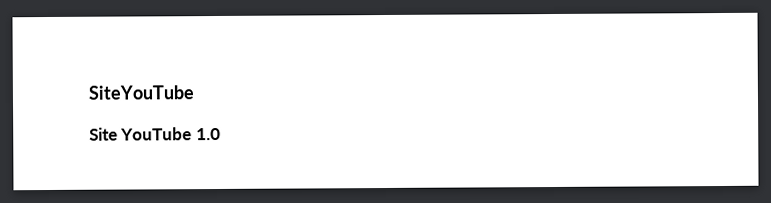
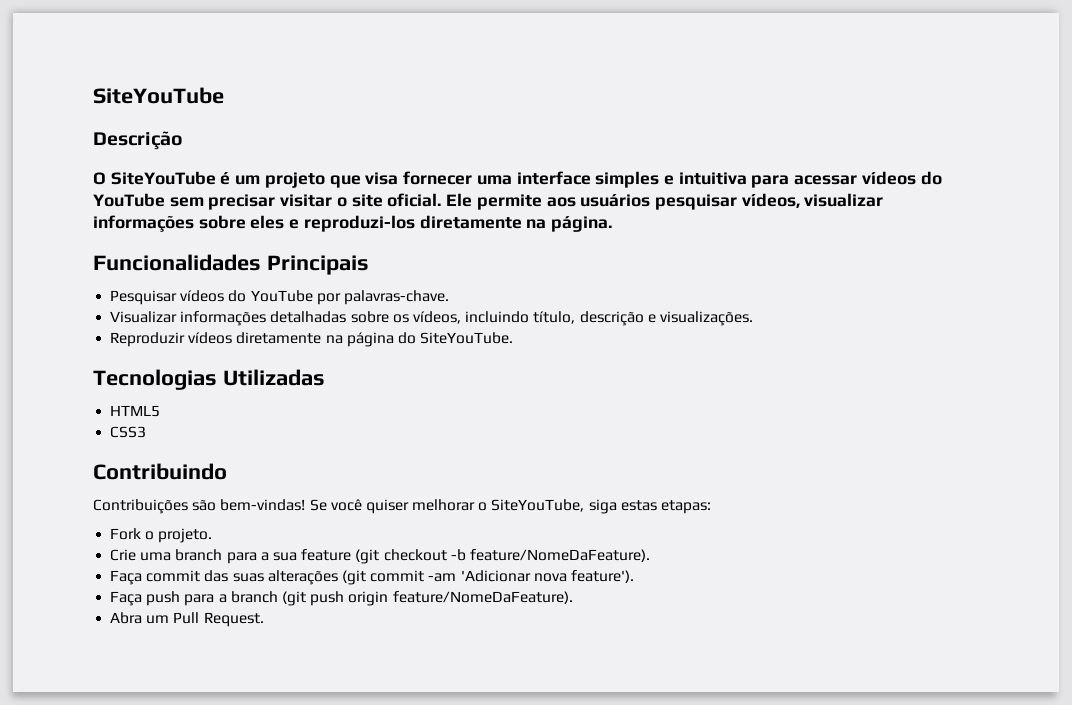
[89,127,221,141] Site YouTube 1.0 -> [93,131,183,150] [93,171,942,188] [93,193,884,210] [93,215,613,232] [93,254,369,275] [110,290,449,305] [110,311,753,326] [110,332,514,347] [93,369,325,390] [110,405,161,417] [110,426,147,438] [93,463,227,480] [93,499,712,514] [110,528,213,543] [110,549,650,564] [110,570,634,585] [110,591,573,606] [110,612,264,627] Descrição // O SiteYouTube é um projeto que visa fornecer uma interface simples e intuitiva para acessar vídeos do YouTube sem precisar visitar o site oficial. Ele permite aos usuários pesquisar vídeos, visualizar informações sobre eles e reproduzi-los diretamente na página. // Funcionalidades Principais // Pesquisar vídeos do YouTube por palavras-chave. // Visualizar informações detalhadas sobre os vídeos, incluindo título, descrição e visualizações. // Reproduzir vídeos diretamente na página do SiteYouTube. // Tecnologias Utilizadas // HTML5 // CSS3 // Contribuindo // Contribuições são bem-vindas! Se você quiser melhorar o SiteYouTube, siga estas etapas: // Fork o projeto. // Crie uma branch para a sua feature (git checkout -b feature/NomeDaFeature). // Faça commit das suas alterações (git commit -am 'Adicionar nova feature'). // Faça push para a branch (git push origin feature/NomeDaFeature). // Abra um Pull Request.

